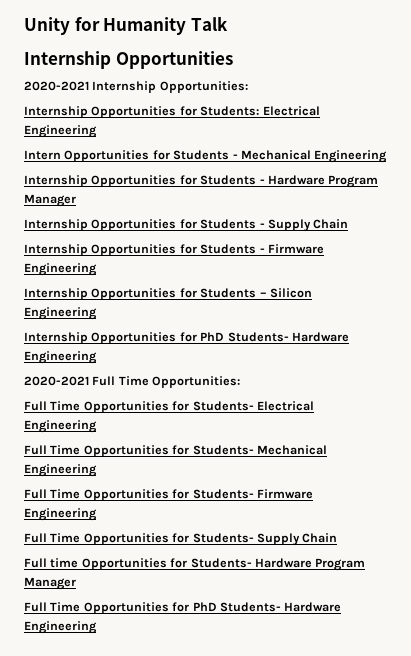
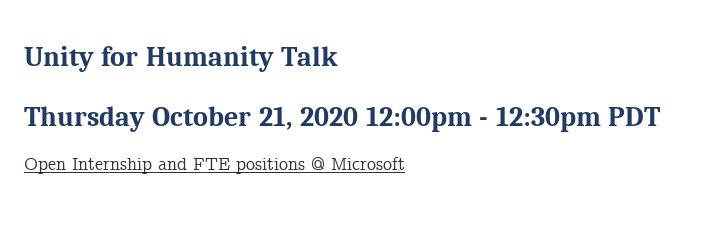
[24,51,233,69] [24,81,248,93] [24,106,320,118] [24,125,97,138] [24,150,388,163] [24,175,379,188] [24,194,76,207] [24,219,349,232] [24,244,324,256] [24,263,97,276] [24,288,312,300] [24,307,97,320] [24,332,349,344] [24,351,97,364] [24,376,241,388] [24,401,314,413] [24,420,97,433] [24,445,327,457] [24,464,97,477] [24,489,313,501] [24,508,97,521] [24,533,338,546] [24,558,366,571] [24,577,76,590] [24,602,342,614] [24,621,97,634] Internship Opportunities // 2020-2021 Internship Opportunities: // Internship Opportunities for Students: Electrical Engineering // Intern Opportunities for Students - Mechanical Engineering // Internship Opportunities for Students - Hardware Program Manager // Internship Opportunities for Students - Supply Chain // Internship Opportunities for Students - Firmware Engineering // Internship Opportunities for Students – Silicon Engineering // Internship Opportunities for PhD Students- Hardware Engineering // 2020-2021 Full Time Opportunities: // Full Time Opportunities for Students- Electrical Engineering // Full Time Opportunities for Students- Mechanical Engineering // Full Time Opportunities for Students- Firmware Engineering // Full Time Opportunities for Students- Supply Chain // Full time Opportunities for Students- Hardware Program Manager // Full Time Opportunities for PhD Students- Hardware Engineering -> [24,106,661,132] [24,157,405,174] Thursday October 21, 2020 12:00pm - 12:30pm PDT // Open Internship and FTE positions @ Microsoft

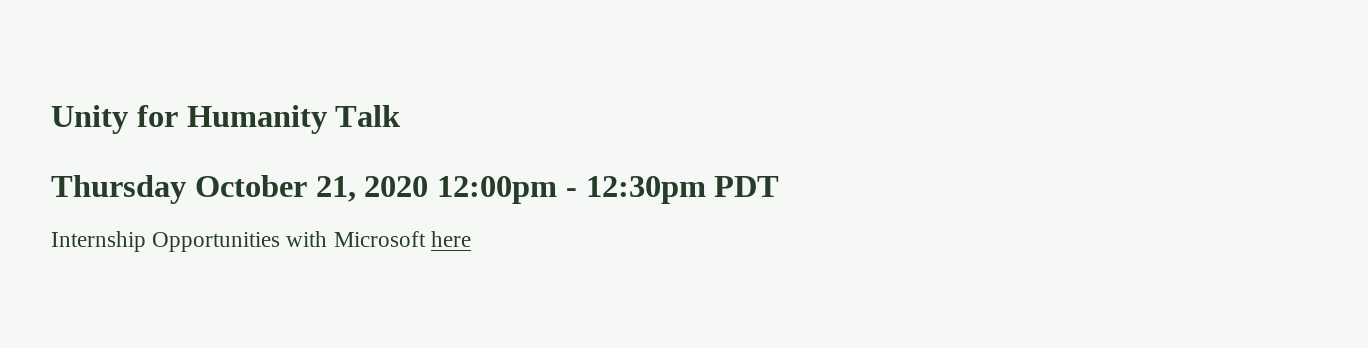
[24,157,405,174] Open Internship and FTE positions @ Microsoft -> [51,231,471,252] Internship Opportunities with Microsoft here

